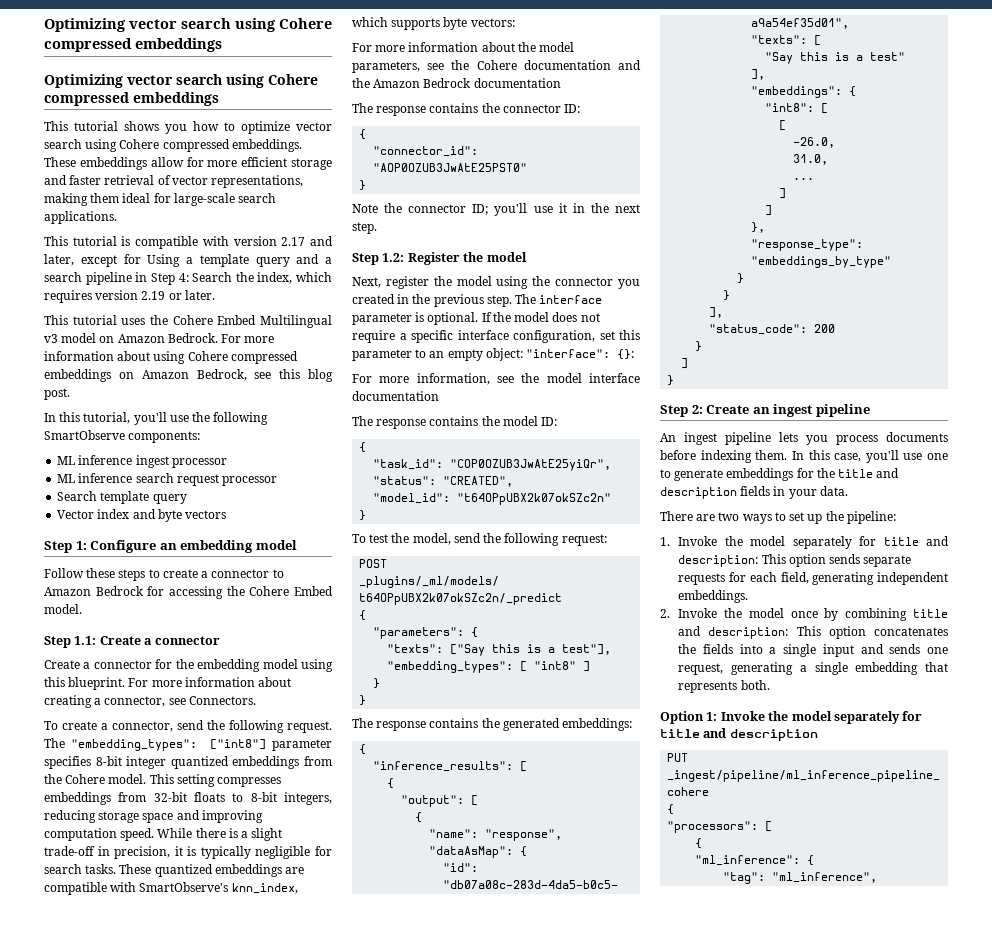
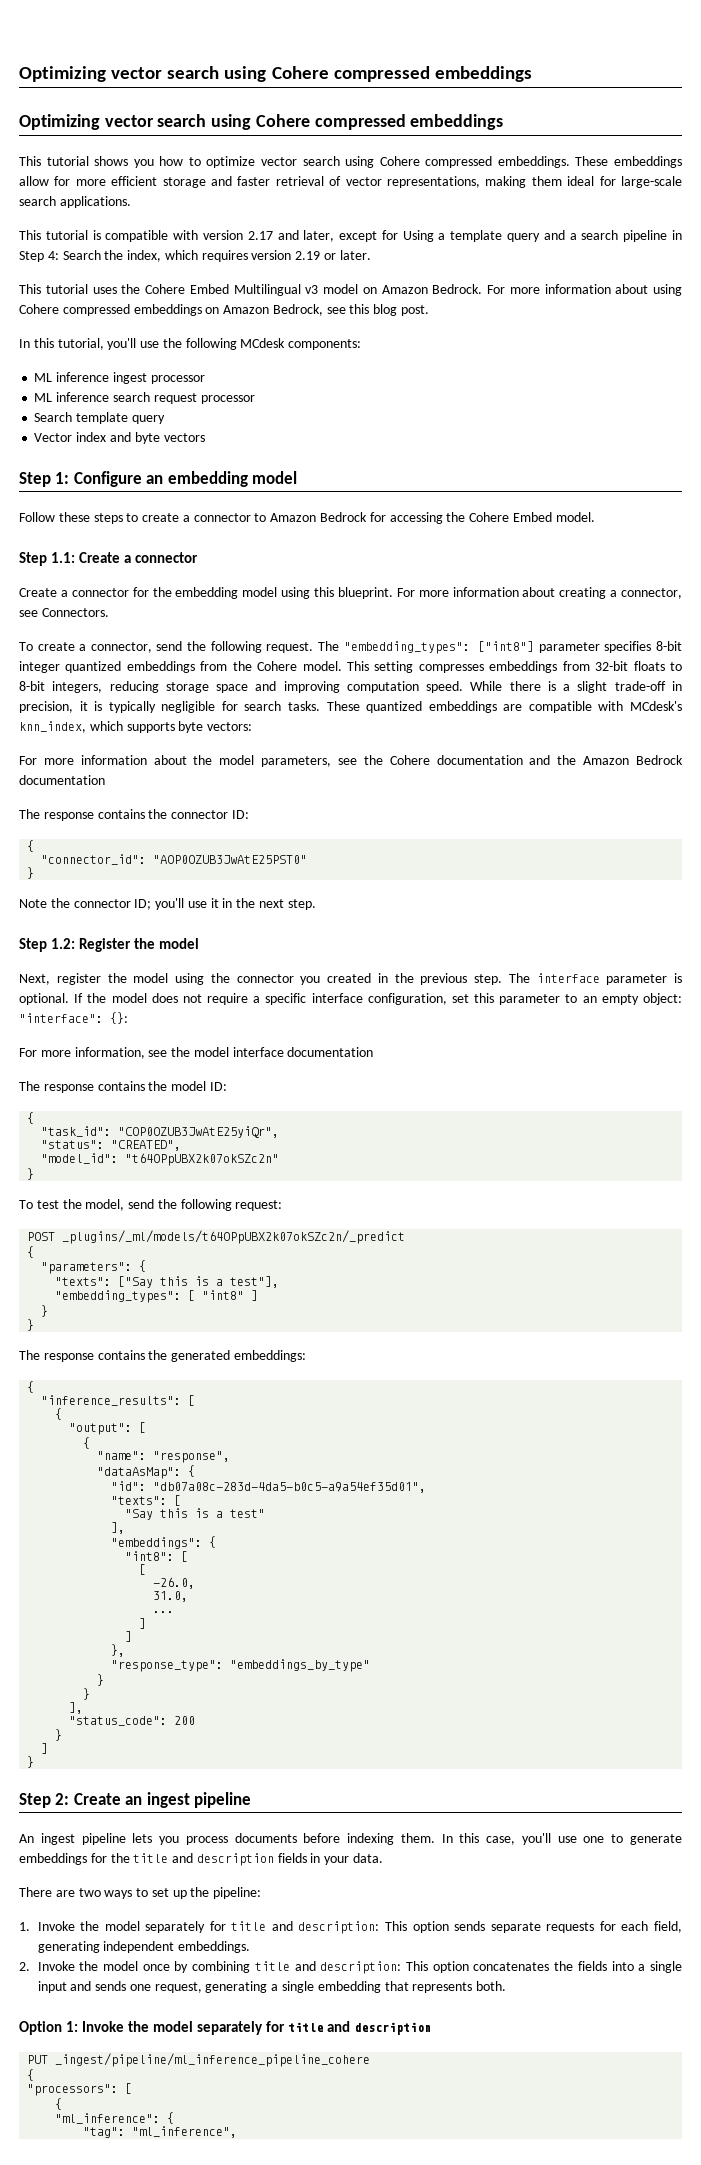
[44,430,125,440] SmartObserve -> [240,338,286,348] MCdesk
[139,882,229,892] SmartObserve's -> [629,701,682,711] MCdesk's

